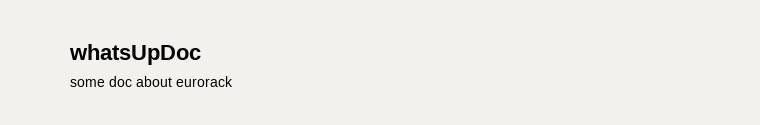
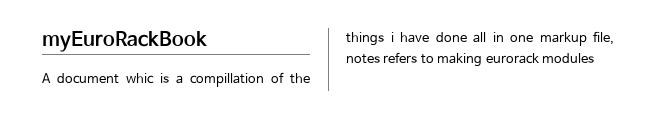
[69,44,201,65] [70,76,233,87] whatsUpDoc // some doc about eurorack -> [42,31,207,52] [42,72,310,87] [346,31,614,46] [346,52,594,67] myEuroRackBook // A document whic is a compillation of the things i have done all in one markup file, notes refers to making eurorack modules

